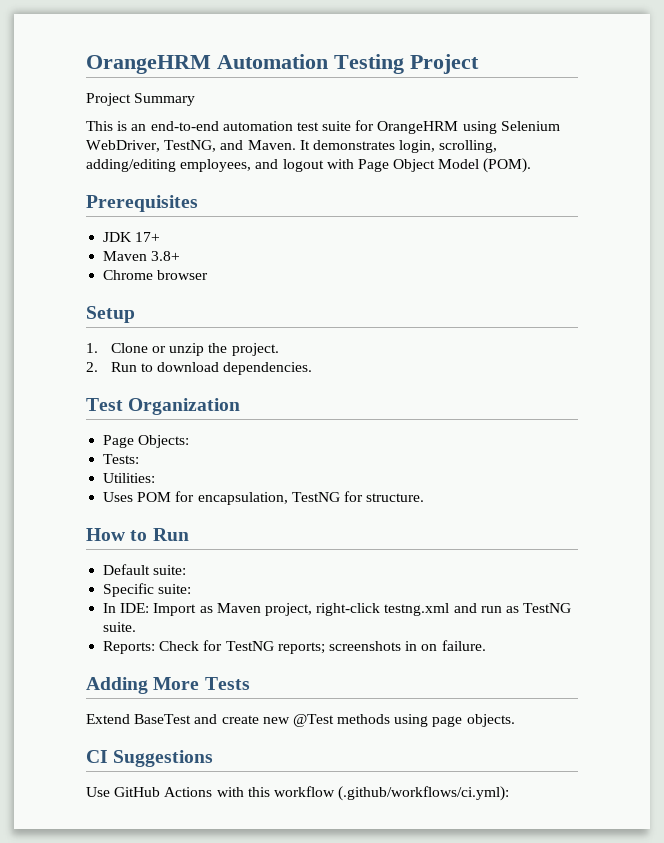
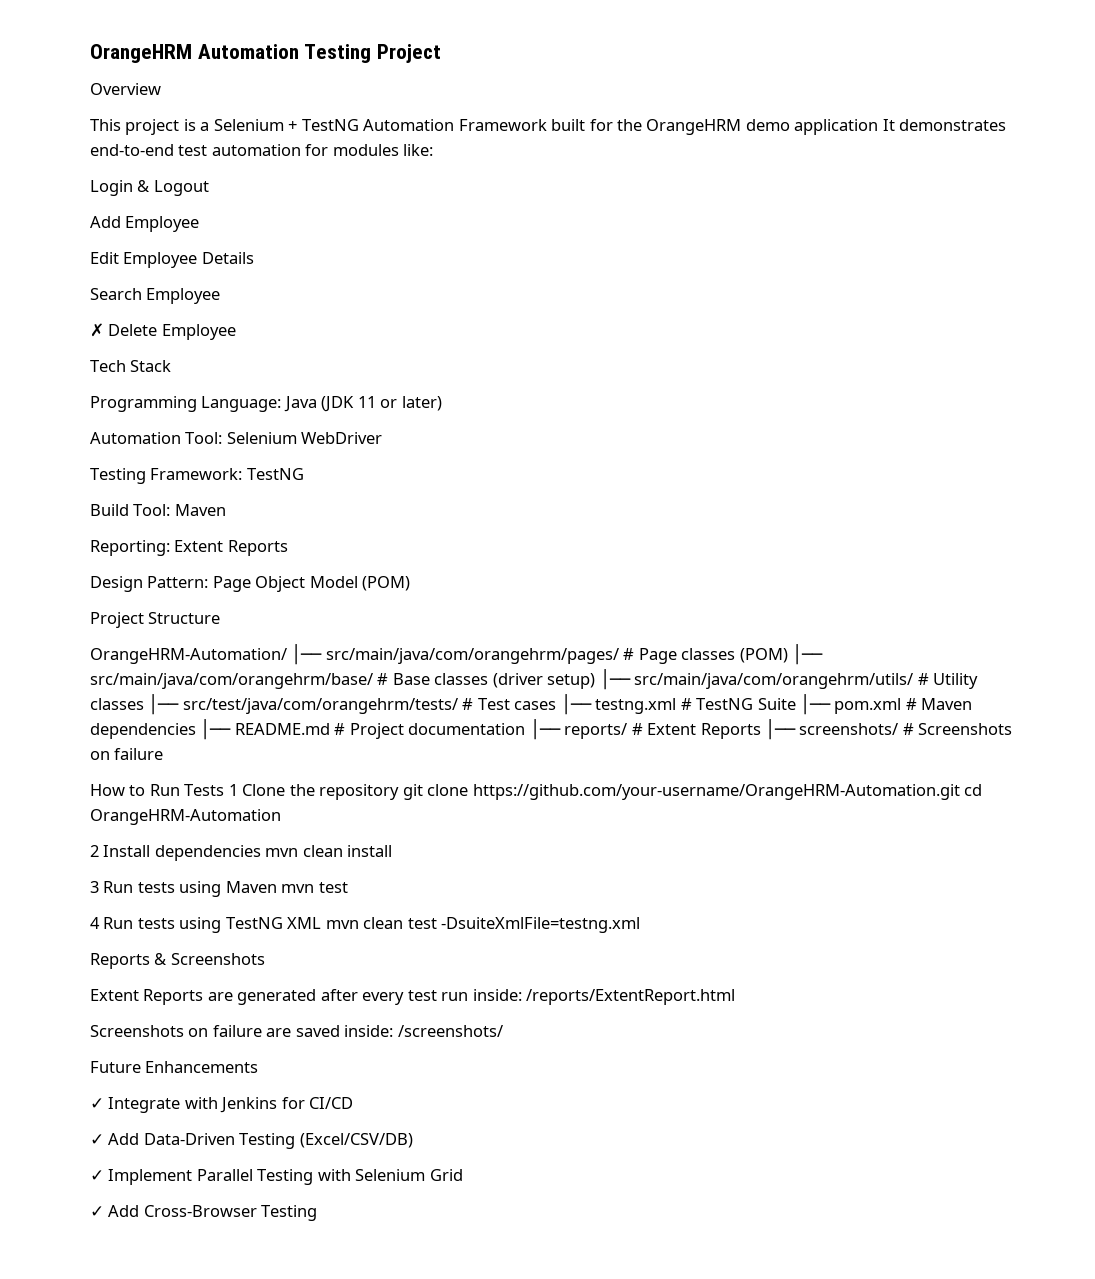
[86,93,196,106] Project Summary -> [90,83,161,95] Overview
[117,120,560,134] [86,140,498,153] [86,158,532,173] [86,195,198,212] [103,232,161,242] [103,251,181,261] [103,270,209,280] [86,306,135,323] [86,343,279,356] [86,362,313,375] [86,398,241,415] [103,435,190,448] [103,454,140,464] [103,473,156,483] [103,491,425,505] [86,528,189,541] [103,564,187,575] [103,583,192,597] [103,603,572,616] [103,622,137,632] [103,640,486,654] [86,677,250,694] [86,714,515,727] [86,750,214,767] [86,786,510,801] is an end-to-end automation test suite for OrangeHRM using Selenium WebDriver, TestNG, and Maven. It demonstrates login, scrolling, adding/editing employees, and logout with Page Object Model (POM). // Prerequisites // JDK 17+ // Maven 3.8+ // Chrome browser // Setup // 1. Clone or unzip the project. // 2. Run to download dependencies. // Test Organization // Page Objects: // Tests: // Utilities: // Uses POM for encapsulation, TestNG for structure. // How to Run // Default suite: // Specific suite: // In IDE: Import as Maven project, right-click testng.xml and run as TestNG suite. // Reports: Check for TestNG reports; screenshots in on failure. // Adding More Tests // Extend BaseTest and create new @Test methods using page objects. // CI Suggestions // Use GitHub Actions with this workflow (.github/workflows/ci.yml): -> [125,119,1007,135] [90,144,434,156] [90,180,209,196] [90,216,200,232] [90,252,254,268] [90,288,221,304] [90,323,236,340] [90,360,172,372] [90,396,442,412] [90,432,383,444] [90,468,304,484] [90,504,226,516] [90,540,288,556] [90,576,411,592] [90,612,221,628] [90,644,824,665] [90,669,979,690] [90,694,973,715] [90,719,1013,740] [90,748,164,760] [90,784,983,800] [90,809,281,825] [90,845,393,861] [90,881,348,897] [90,917,641,933] [90,953,265,969] [90,989,736,1005] [90,1025,503,1037] [90,1061,259,1073] [90,1097,354,1113] [90,1133,413,1149] [90,1169,463,1185] [90,1205,318,1221] project is a Selenium + TestNG Automation Framework built for the OrangeHRM demo application It demonstrates end-to-end test automation for modules like: // Login & Logout // Add Employee // Edit Employee Details // Search Employee // ✗ Delete Employee // Tech Stack // Programming Language: Java (JDK 11 or later) // Automation Tool: Selenium WebDriver // Testing Framework: TestNG // Build Tool: Maven // Reporting: Extent Reports // Design Pattern: Page Object Model (POM) // Project Structure // OrangeHRM-Automation/ │── src/main/java/com/orangehrm/pages/ # Page classes (POM) │── src/main/java/com/orangehrm/base/ # Base classes (driver setup) │── src/main/java/com/orangehrm/utils/ # Utility classes │── src/test/java/com/orangehrm/tests/ # Test cases │── testng.xml # TestNG Suite │── pom.xml # Maven dependencies │── README.md # Project documentation │── reports/ # Extent Reports │── screenshots/ # Screenshots on failure // How to Run Tests 1 Clone the repository git clone https://github.com/your-username/OrangeHRM-Automation.git cd OrangeHRM-Automation // 2 Install dependencies mvn clean install // 3 Run tests using Maven mvn test // 4 Run tests using TestNG XML mvn clean test -DsuiteXmlFile=testng.xml // Reports & Screenshots // Extent Reports are generated after every test run inside: /reports/ExtentReport.html // Screenshots on failure are saved inside: /screenshots/ // Future Enhancements // ✓ Integrate with Jenkins for CI/CD // ✓ Add Data-Driven Testing (Excel/CSV/DB) // ✓ Implement Parallel Testing with Selenium Grid // ✓ Add Cross-Browser Testing

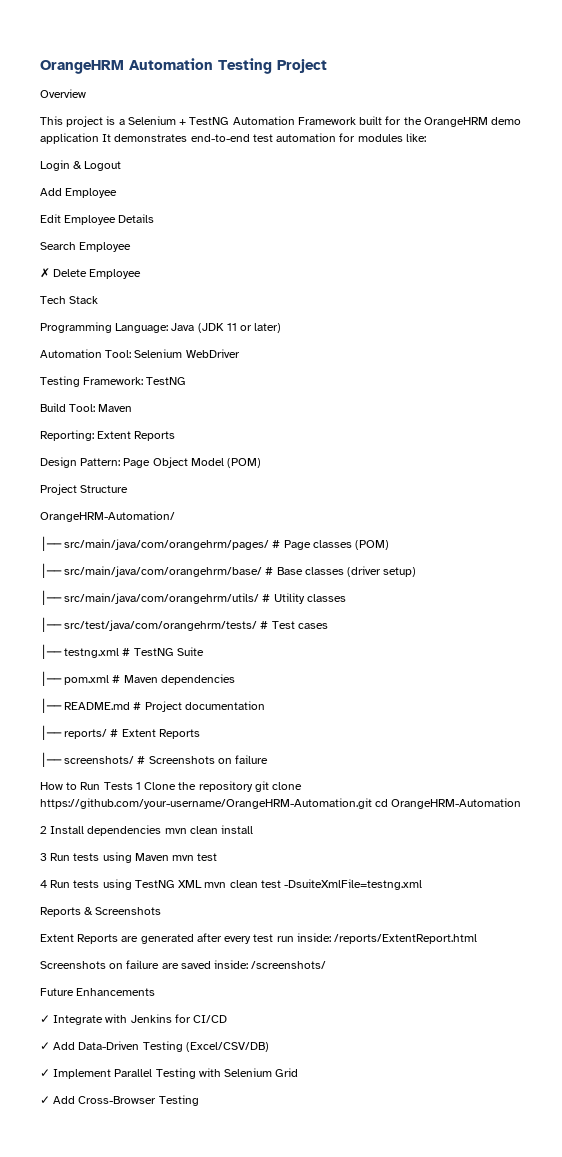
(287, 656) none -> (175, 516) //
(788, 655) none -> (390, 545) //
(596, 681) none -> (417, 572) //
(144, 704) none -> (346, 598) //
(557, 705) none -> (328, 626) //
(796, 704) none -> (204, 651) //
(196, 731) none -> (235, 679) //
(526, 729) none -> (265, 705) //
(761, 731) none -> (200, 734) //

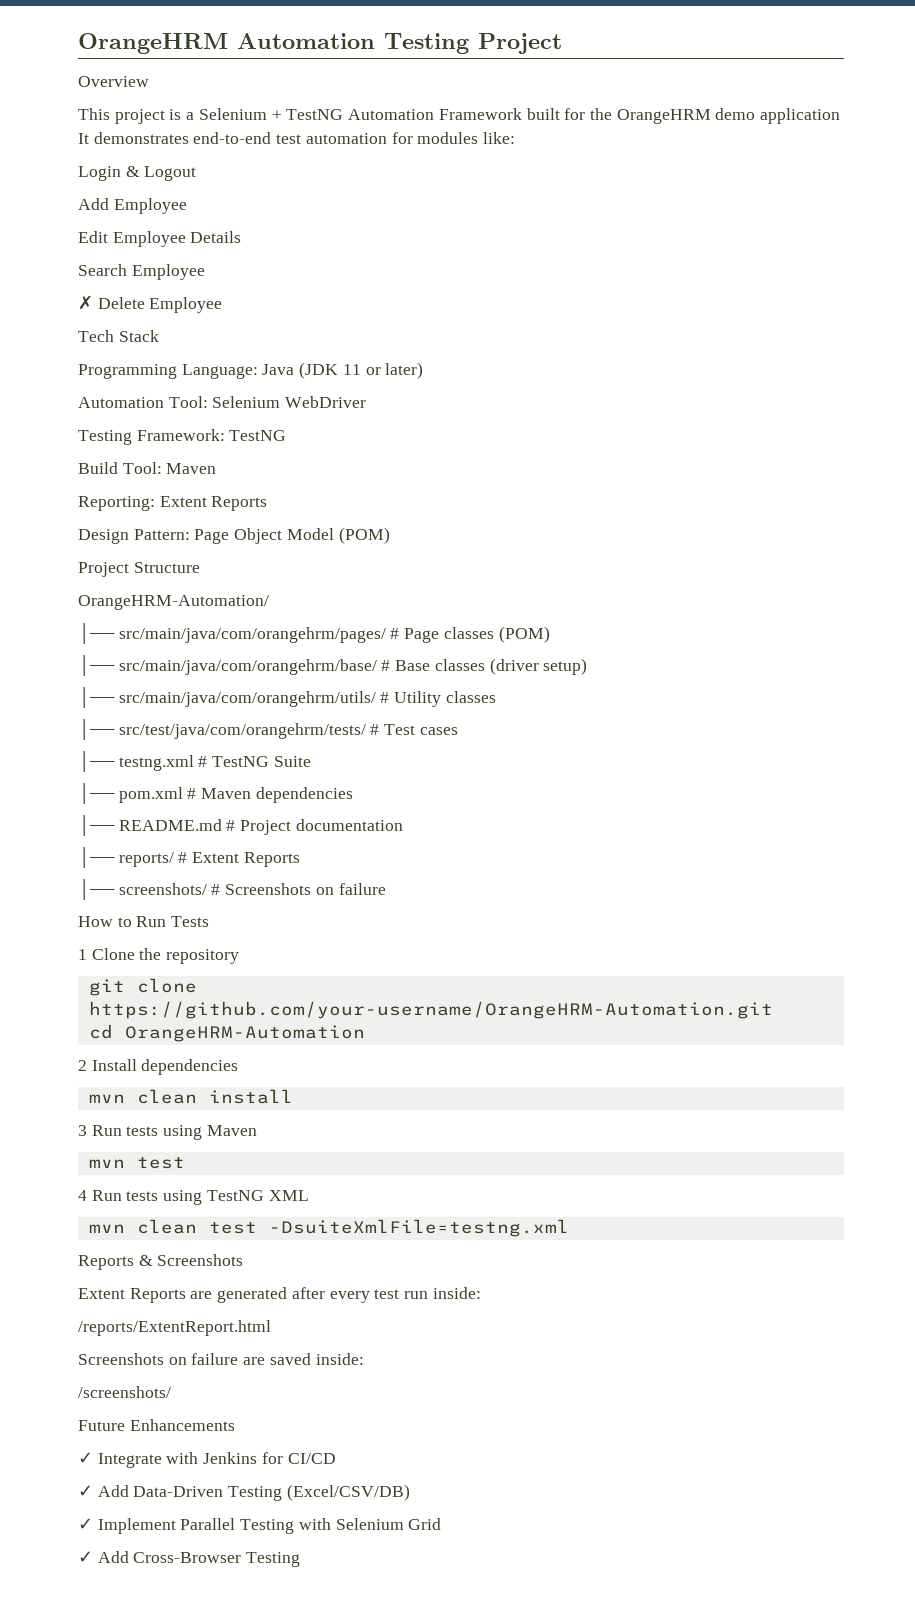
(133, 786) none -> (210, 921) //
(253, 786) none -> (240, 956) //
(372, 803) none -> (773, 1010) //
(162, 830) none -> (239, 1067) //
(169, 857) none -> (257, 1130) //
(203, 884) none -> (309, 1195) //
(331, 937) none -> (481, 1293) //
(249, 964) none -> (364, 1359) //

